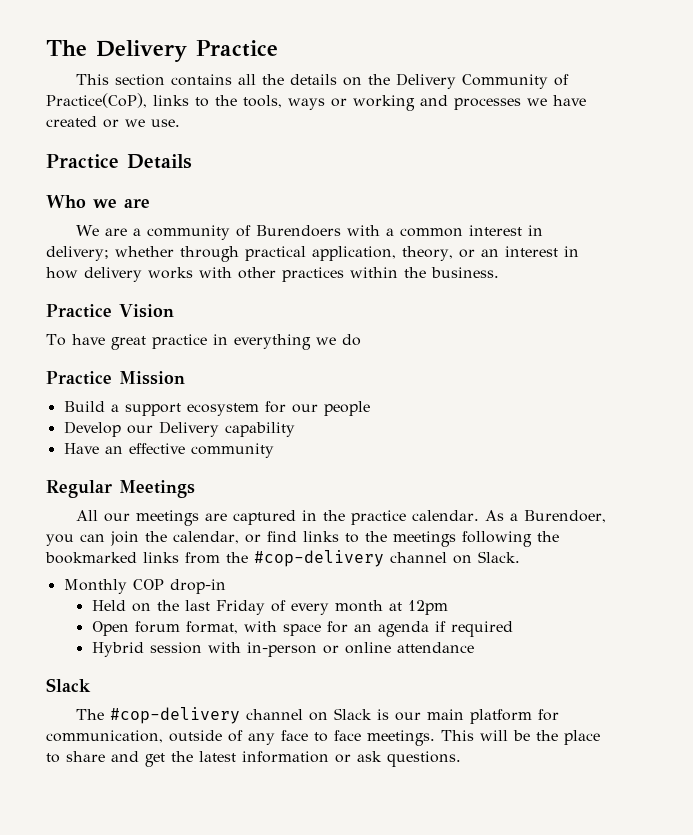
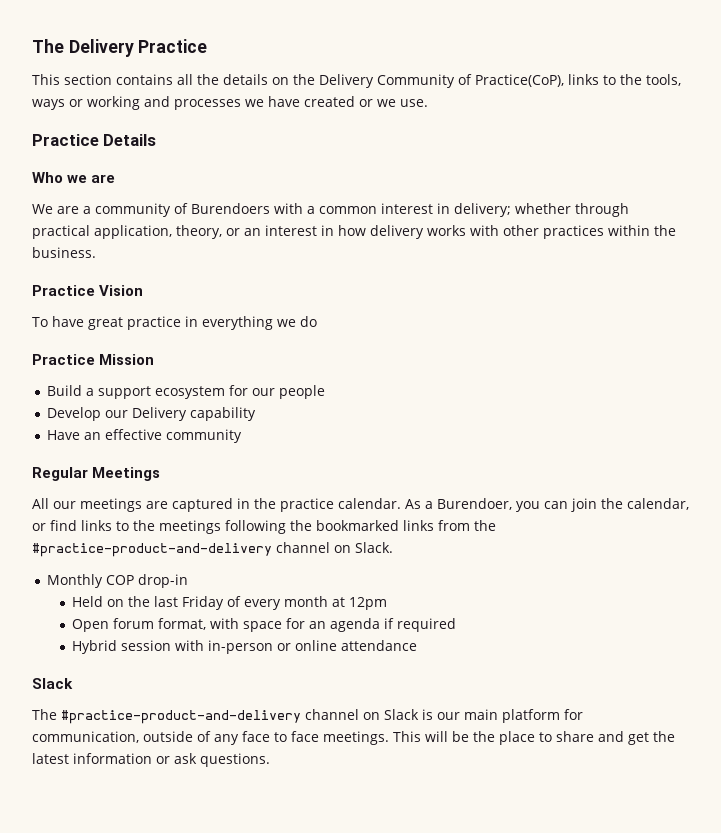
[254,550,384,567] #cop-delivery -> [32,543,272,557] #practice-product-and-delivery
[109,707,240,724] #cop-delivery -> [61,710,301,724] #practice-product-and-delivery

